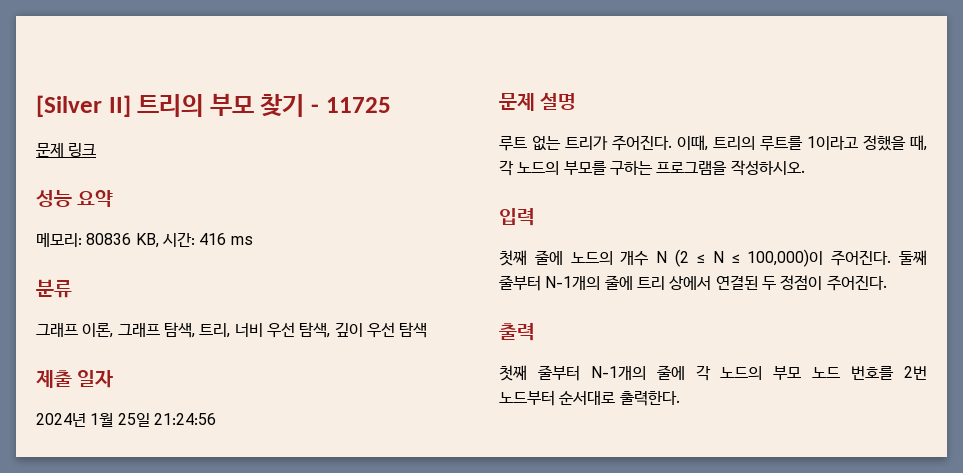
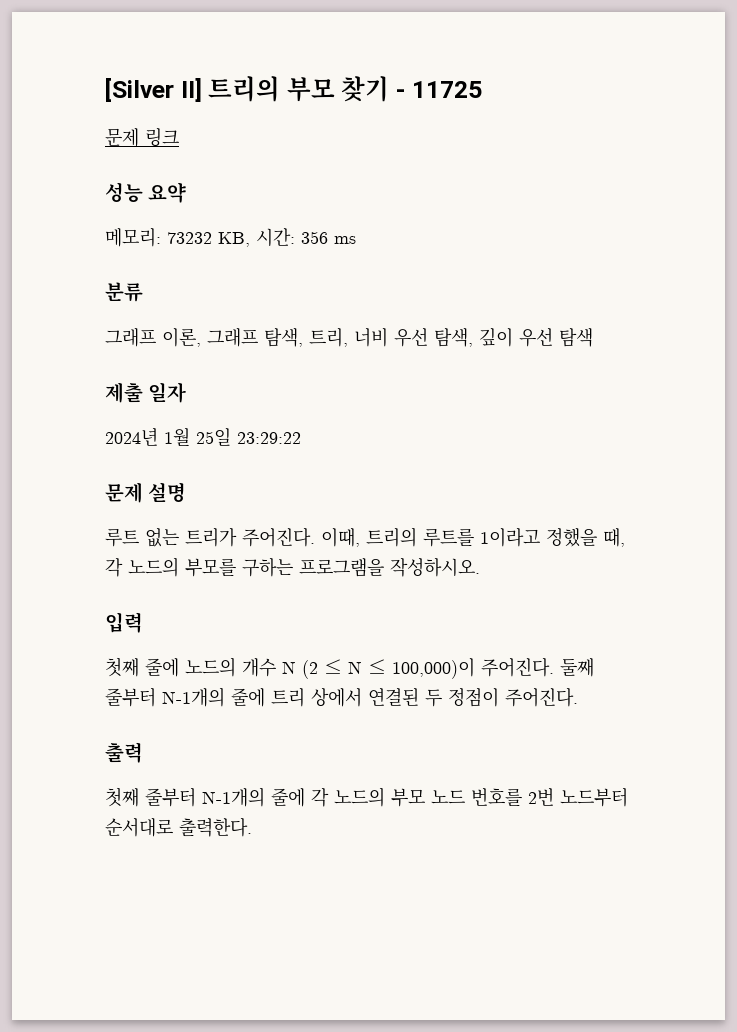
[86,233,132,245] 80836 -> [167,232,212,244] 73232
[199,233,227,245] 416 -> [301,231,328,244] 356
[153,413,216,425] 21:24:56 -> [237,432,301,444] 23:29:22

